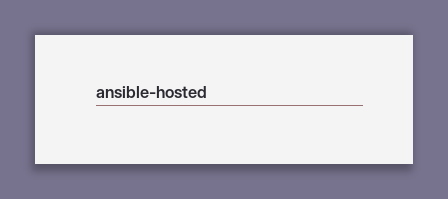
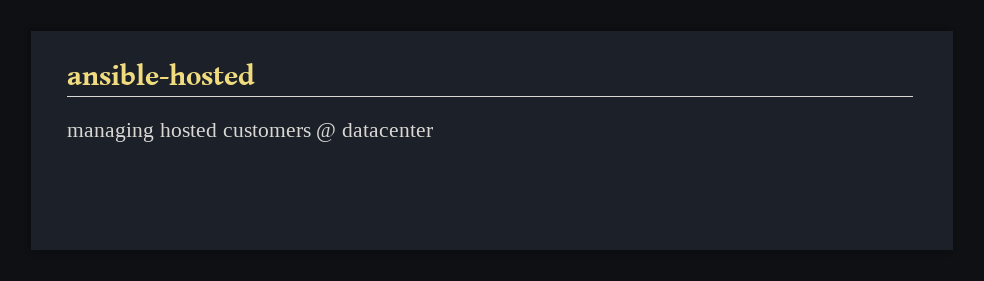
(207, 92) none -> [67,123,434,142] // managing hosted customers @ datacenter

